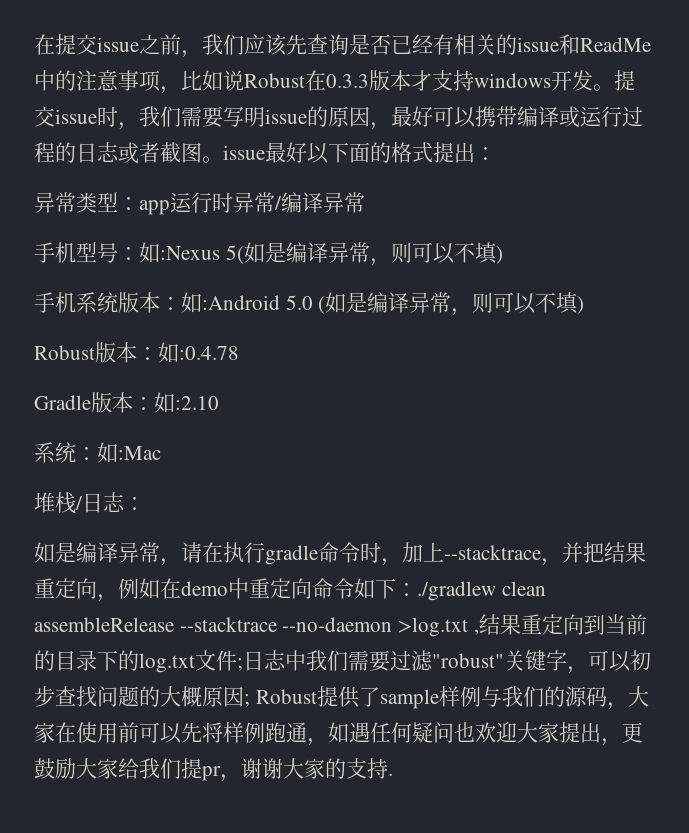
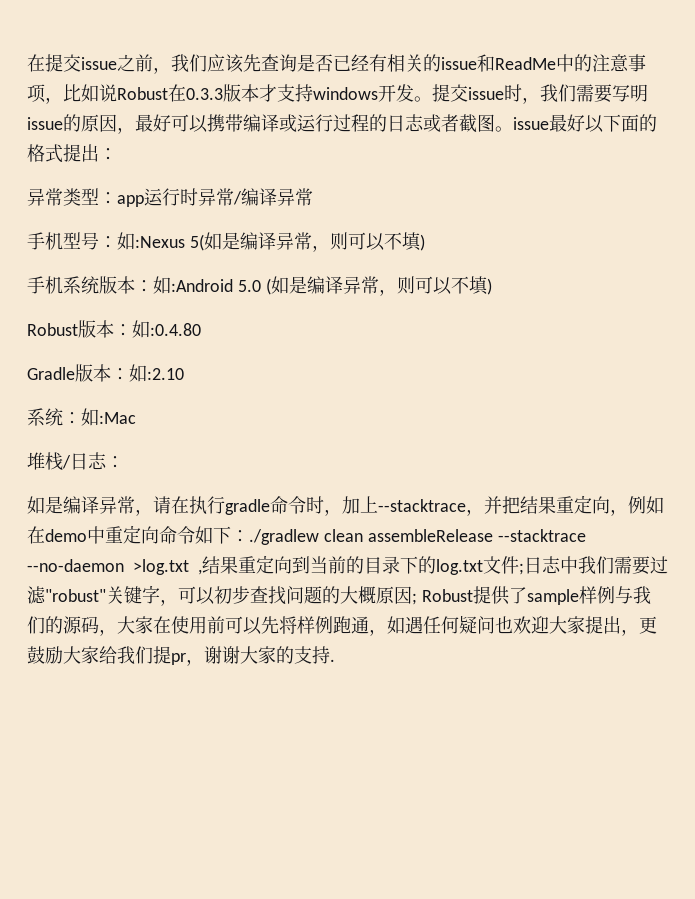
[179,346,239,360] :0.4.78 -> [150,323,201,336] :0.4.80

